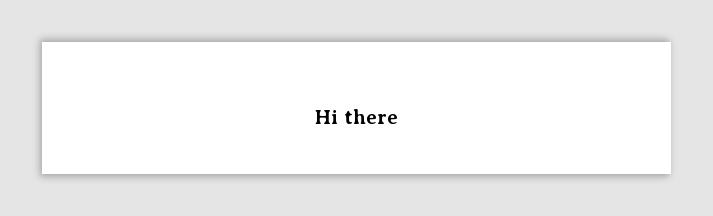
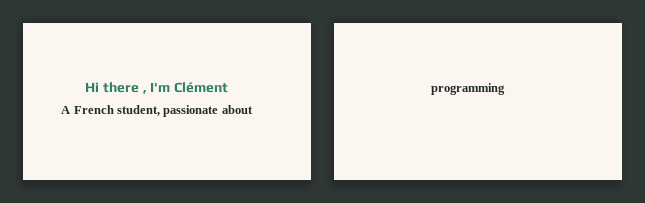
(398, 116) none -> [142,82,229,94] [61,105,253,117] [431,83,505,95] , I'm Clément // A French student, passionate about programming

